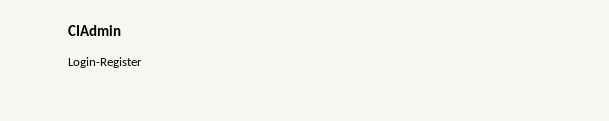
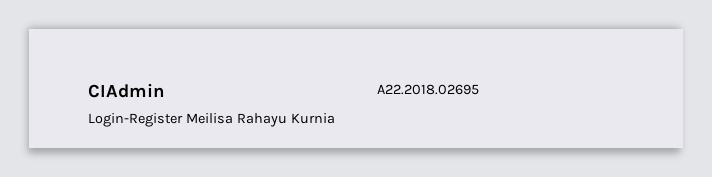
(142, 62) none -> [185,113,335,127] [377,84,479,95] Meilisa Rahayu Kurnia A22.2018.02695

